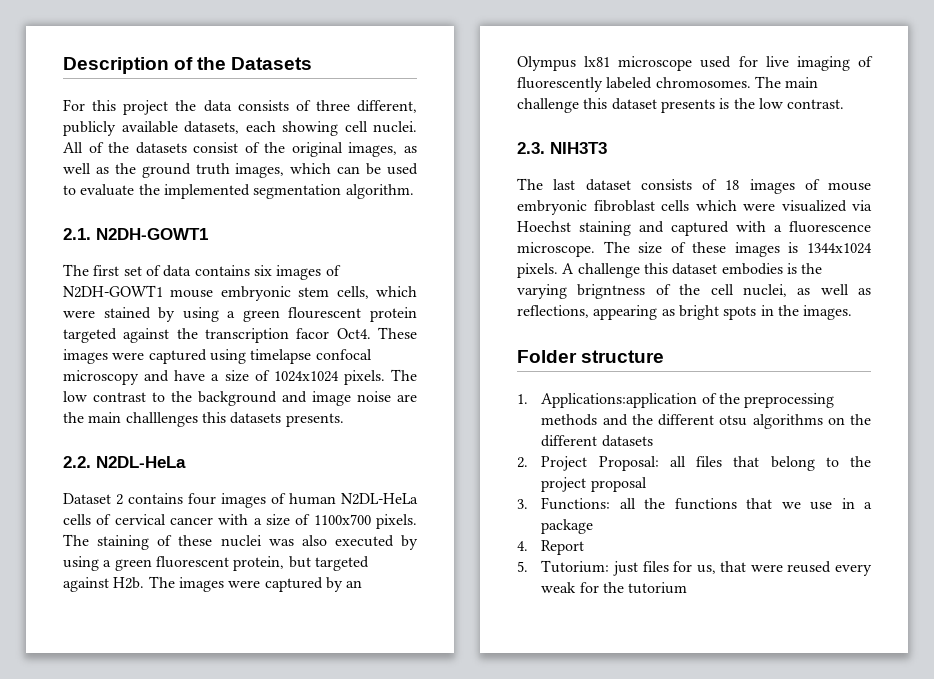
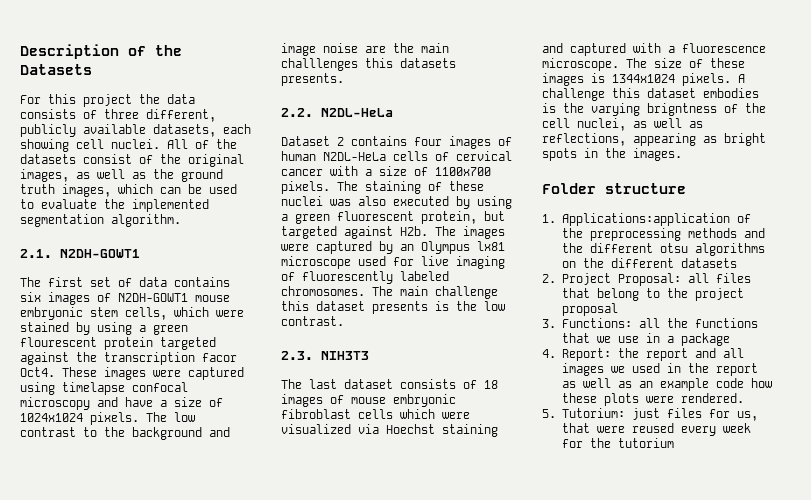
[541,540,585,555] Report -> [561,348,744,361] [561,363,758,376] [561,378,772,391] [561,393,744,406] Report: the report and all images we used in the report as well as an example code how these plots were rendered.
[541,582,577,593] weak -> [722,423,751,433] week

